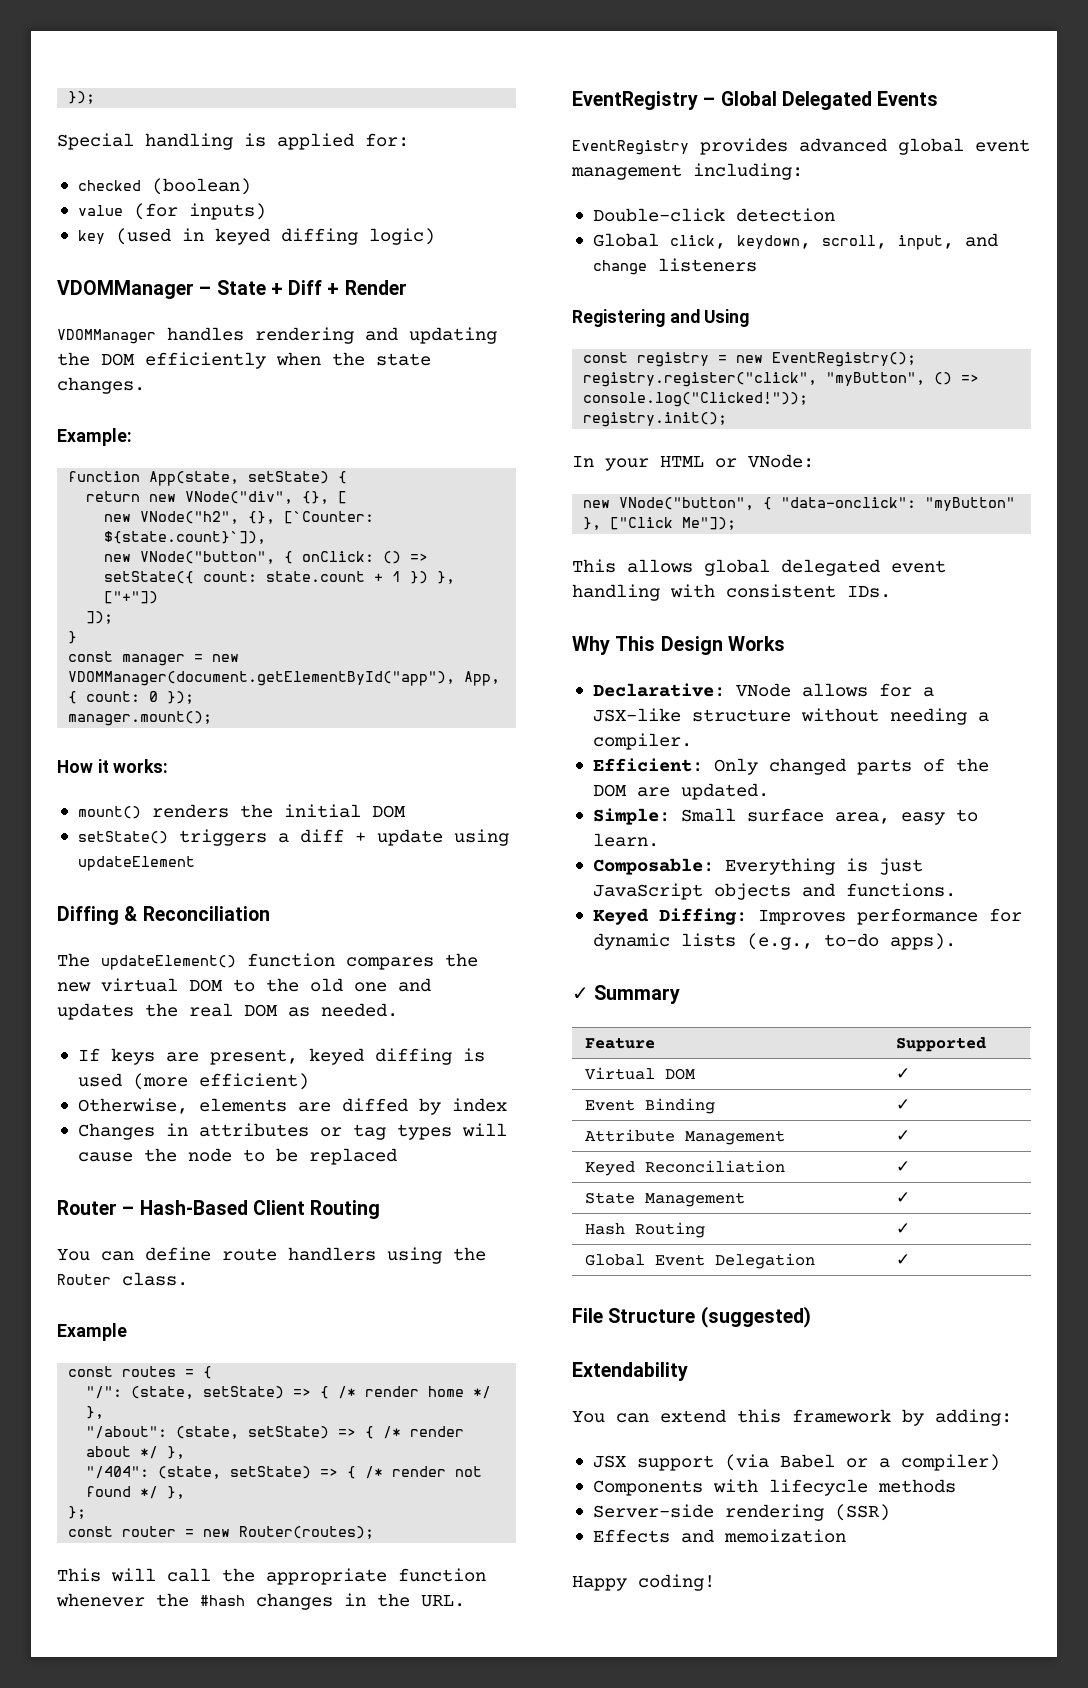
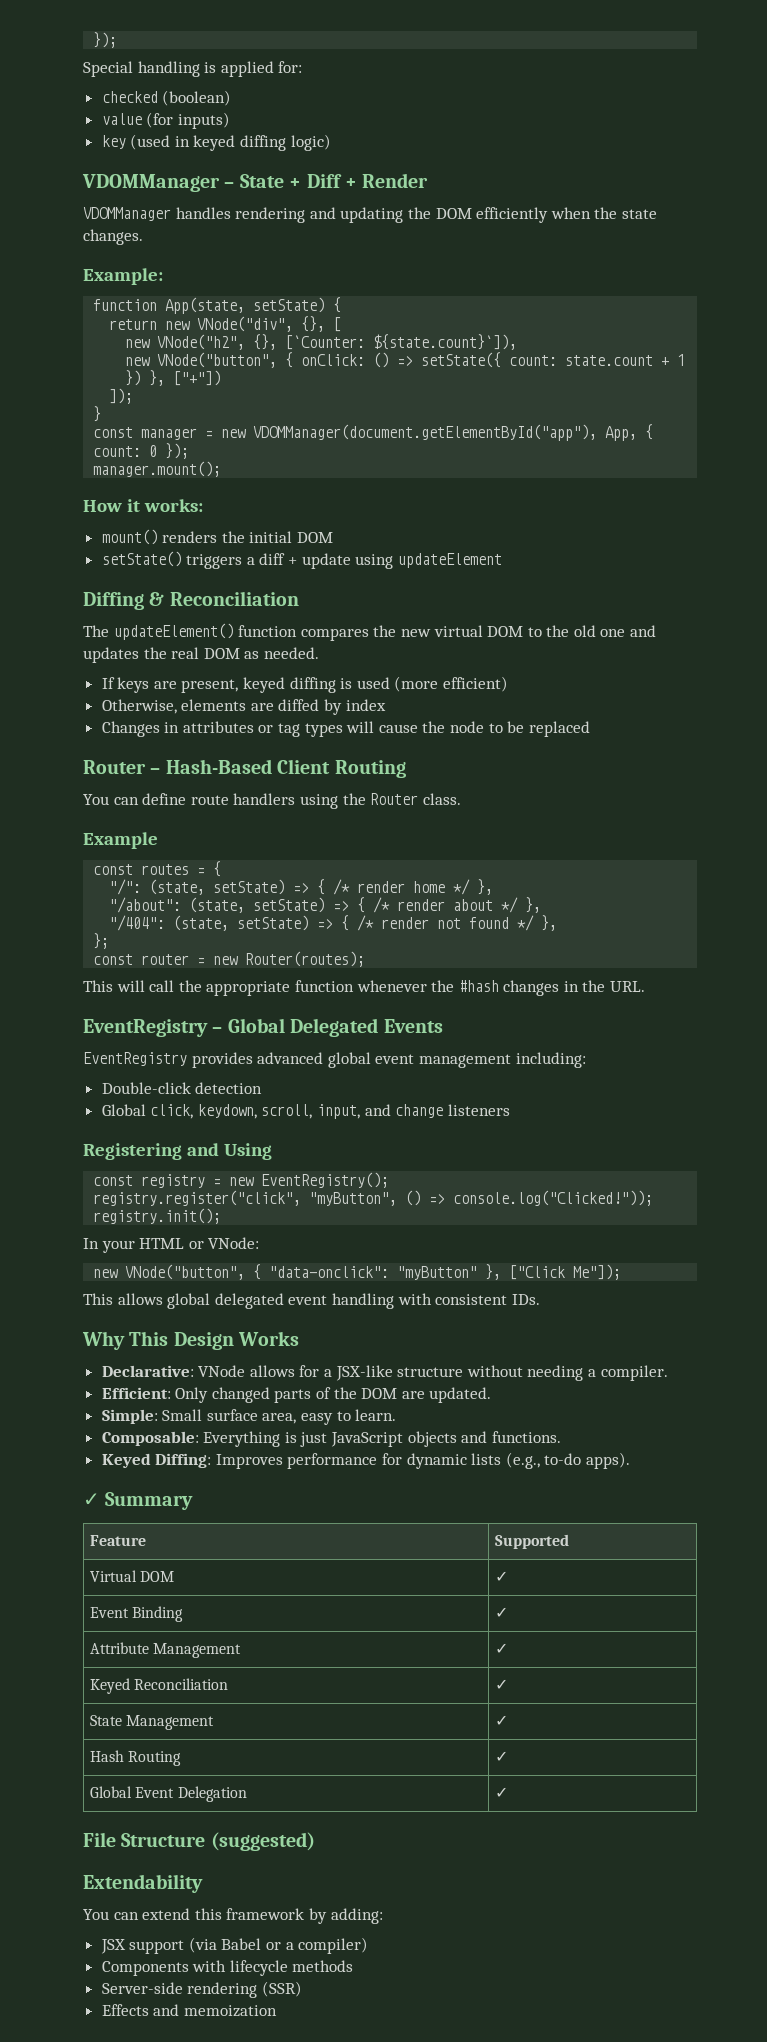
[572,1574,715,1591] // Happy coding! -> (277, 2011) none

